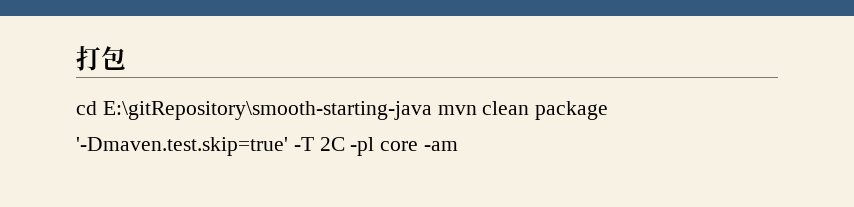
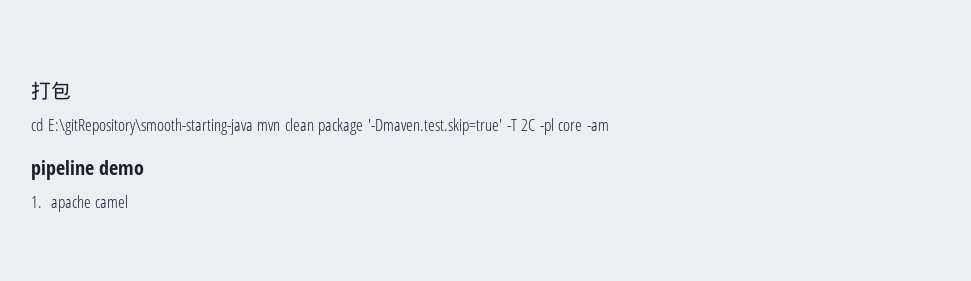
(459, 146) none -> [31,160,145,180] [31,195,129,212] // pipeline demo // 1. apache camel

